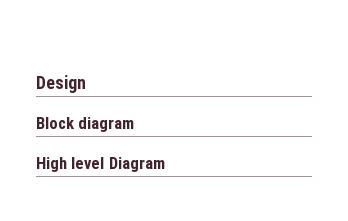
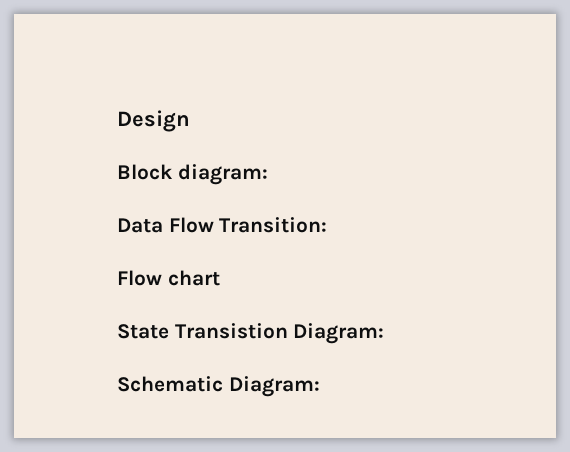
[78,117,135,132] [36,157,165,172] diagram // High level Diagram -> [177,164,268,185] [117,217,328,233] [117,270,220,286] [117,323,385,344] [117,376,320,397] diagram: // Data Flow Transition: // Flow chart // State Transistion Diagram: // Schematic Diagram:

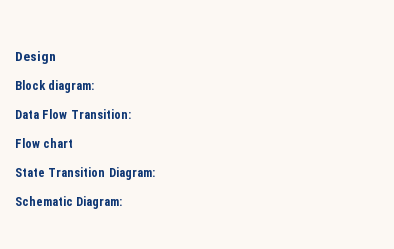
[174,323,288,339] Transistion -> [48,167,106,177] Transition

